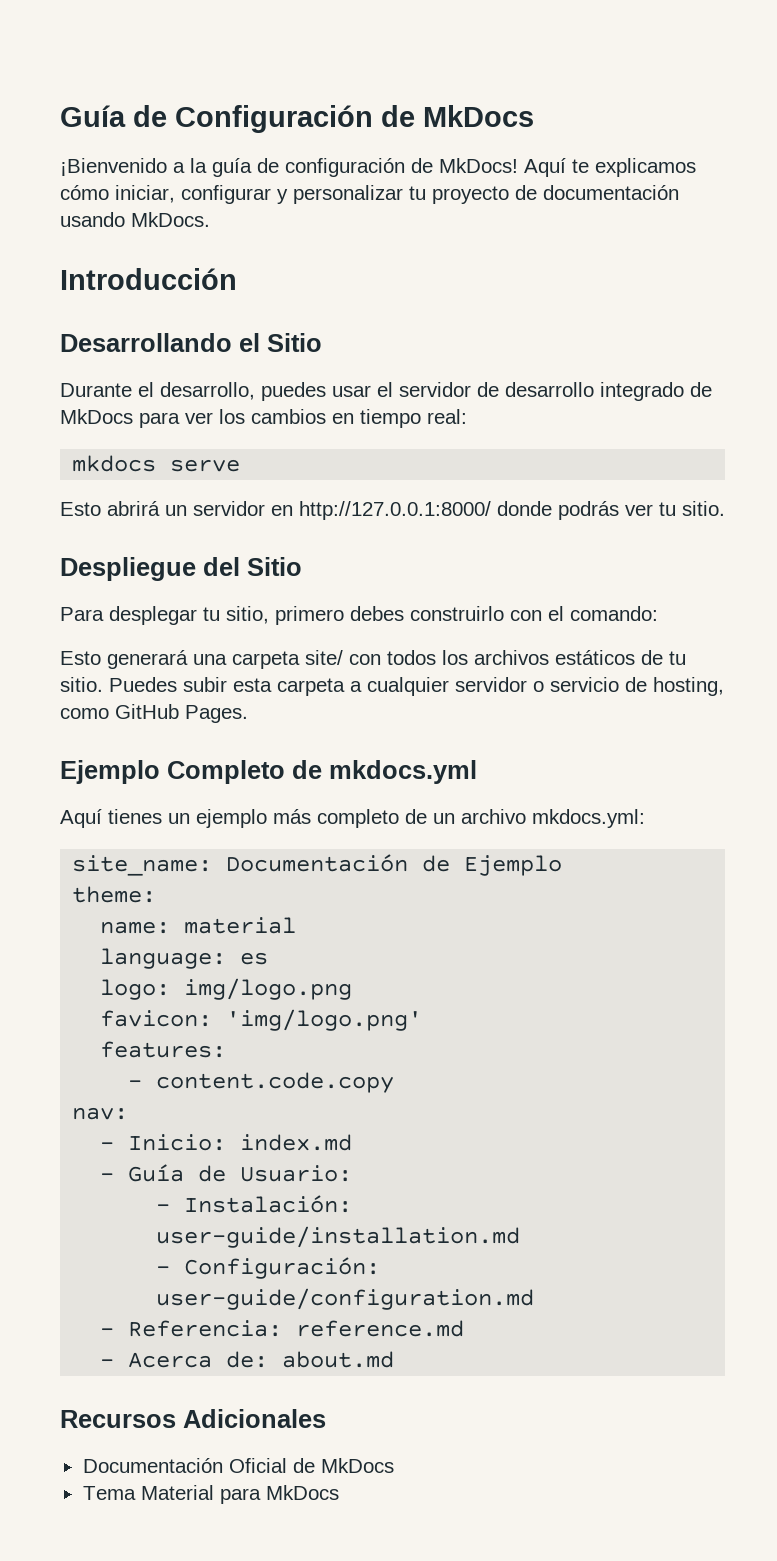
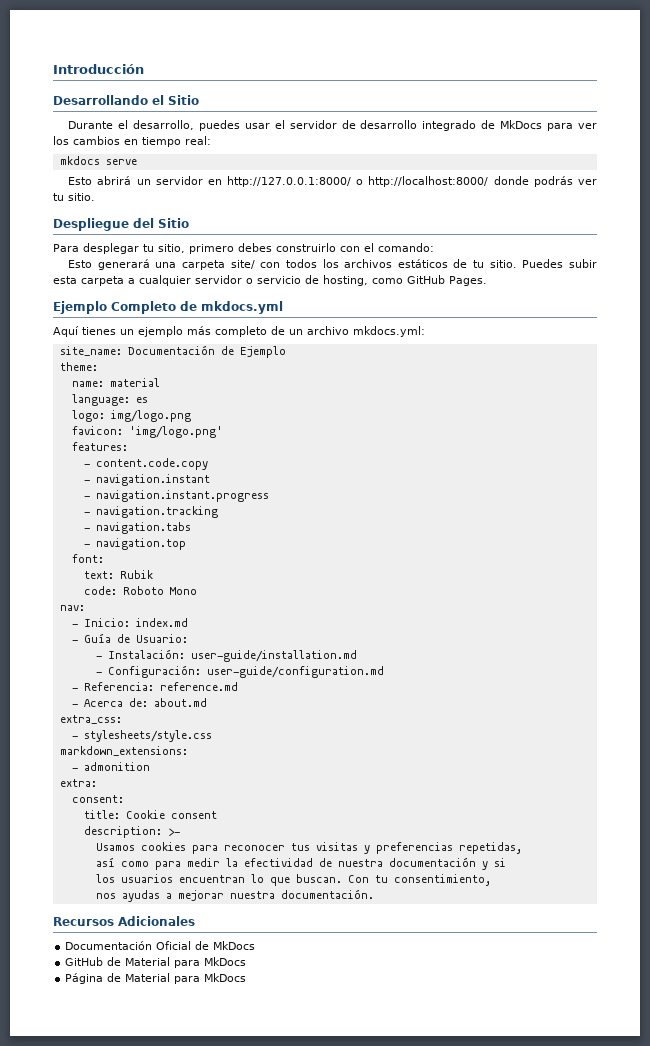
[60,105,534,133] [60,158,696,177] [60,185,679,204] [60,212,210,227] Guía de Configuración de MkDocs // ¡Bienvenido a la guía de configuración de MkDocs! Aquí te explicamos cómo iniciar, configurar y personalizar tu proyecto de documentación usando MkDocs. // -> (53, 69) none
(491, 510) none -> [356,176,489,187] o http://localhost:8000/
(395, 1082) none -> [83,474,210,486] [83,490,269,502] [83,506,218,518] [83,522,191,534] [83,538,186,550] [71,554,104,563] [83,570,153,579] [83,586,197,595] // - navigation.instant // - navigation.instant.progress // - navigation.tracking // - navigation.tabs // - navigation.top // font: // text: Rubik // code: Roboto Mono
(395, 1359) none -> [59,715,122,724] [71,730,212,742] [59,746,188,756] [71,762,150,771] [59,779,97,787] [71,795,124,803] [83,810,217,819] [83,826,180,838] [95,842,522,854] [95,857,506,870] [95,874,491,886] [95,889,374,902] // extra_css: // - stylesheets/style.css // markdown_extensions: // - admonition // extra: // consent: // title: Cookie consent // description: >- // Usamos cookies para reconocer tus visitas y preferencias repetidas, // así como para medir la efectividad de nuestra documentación y si // los usuarios encuentran lo que buscan. Con tu consentimiento, // nos ayudas a mejorar nuestra documentación.
[82,1485,339,1504] Tema Material para MkDocs -> [65,957,247,968] [65,973,247,984] GitHub de Material para MkDocs // Página de Material para MkDocs

